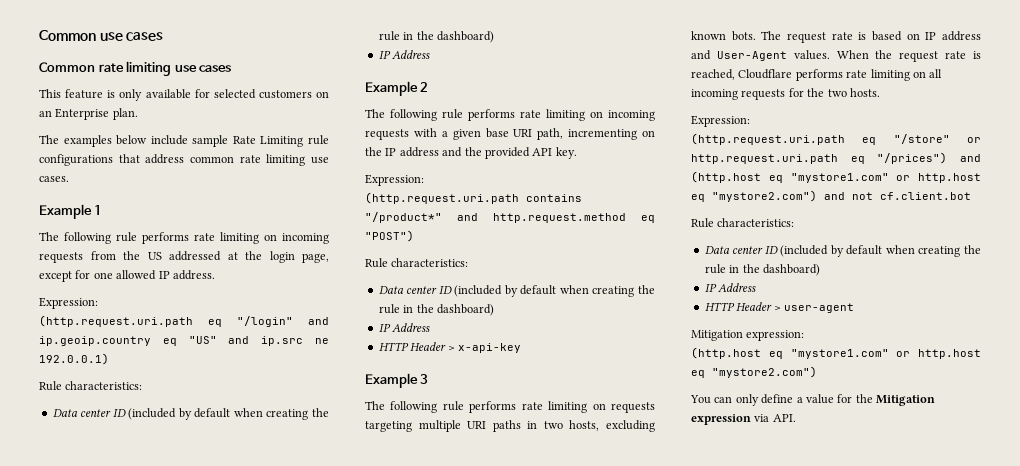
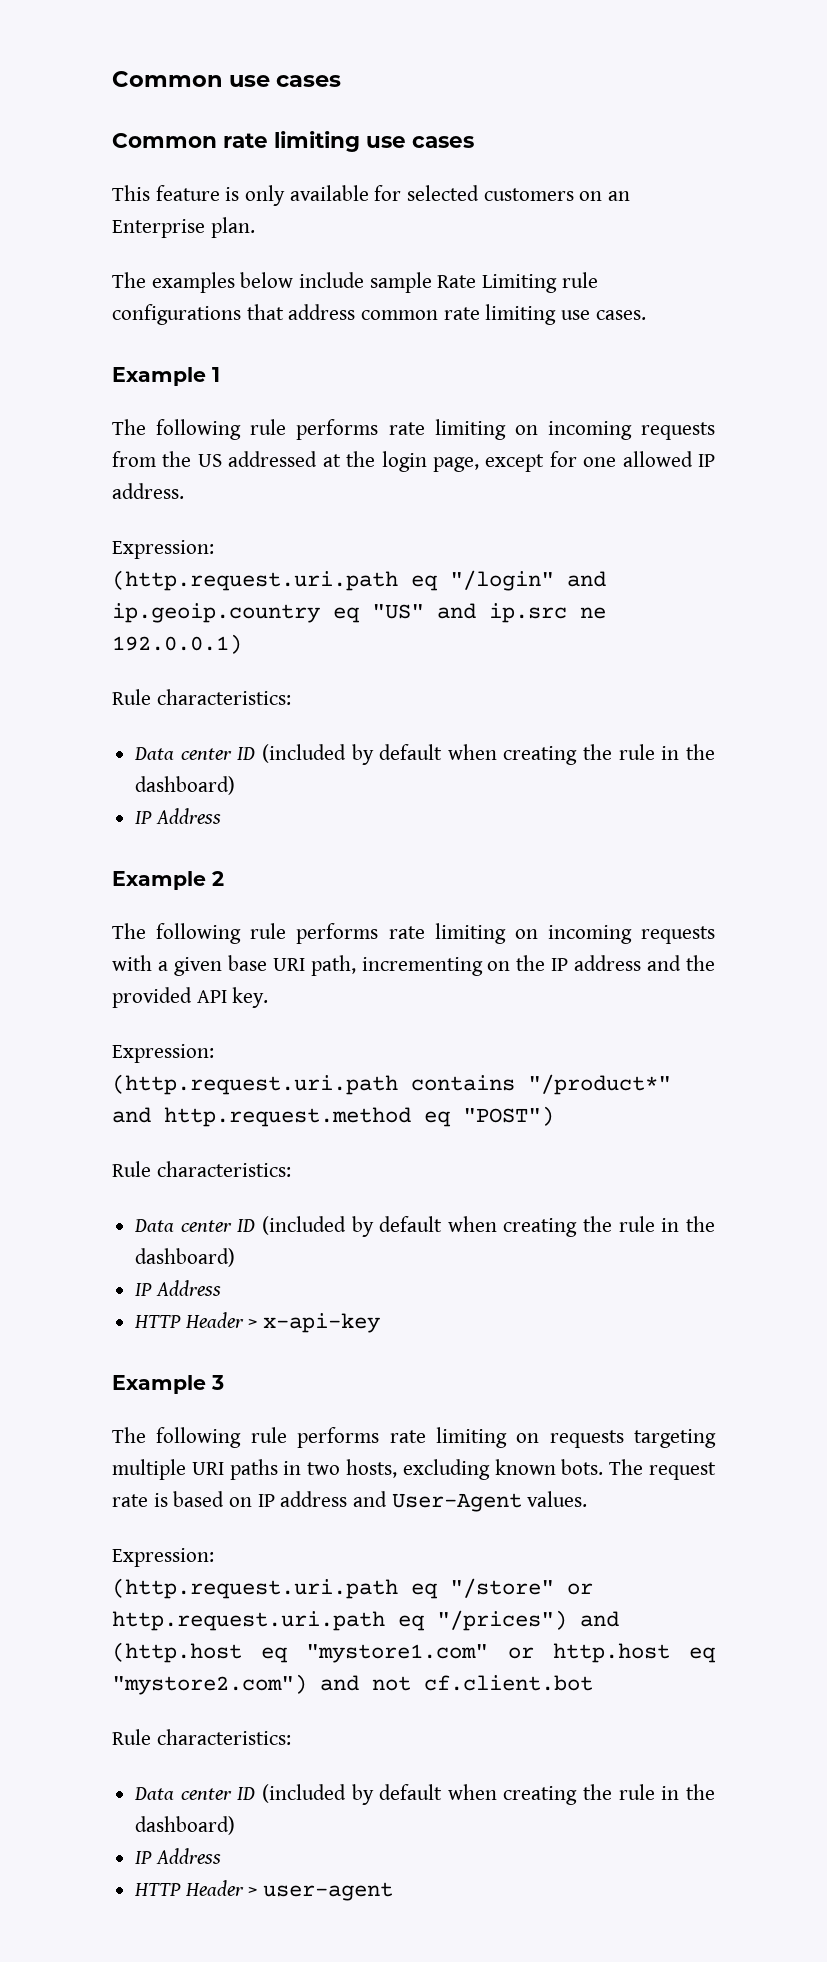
[836,50,981,62] [691,69,943,81] [691,88,880,100] When the request rate is reached, Cloudflare performs rate limiting on all incoming requests for the two hosts. -> (588, 1499) none
[691,330,805,341] [691,347,981,359] [691,366,817,378] [690,394,935,406] [691,414,796,425] // Mitigation expression: // (http.host eq "mystore1.com" or http.host eq "mystore2.com") // You can only define a value for the Mitigation expression via API. -> (394, 1891) none

